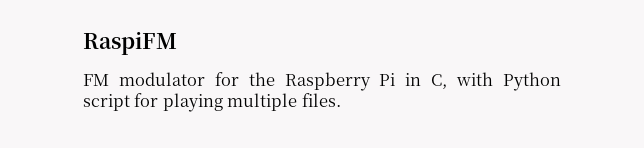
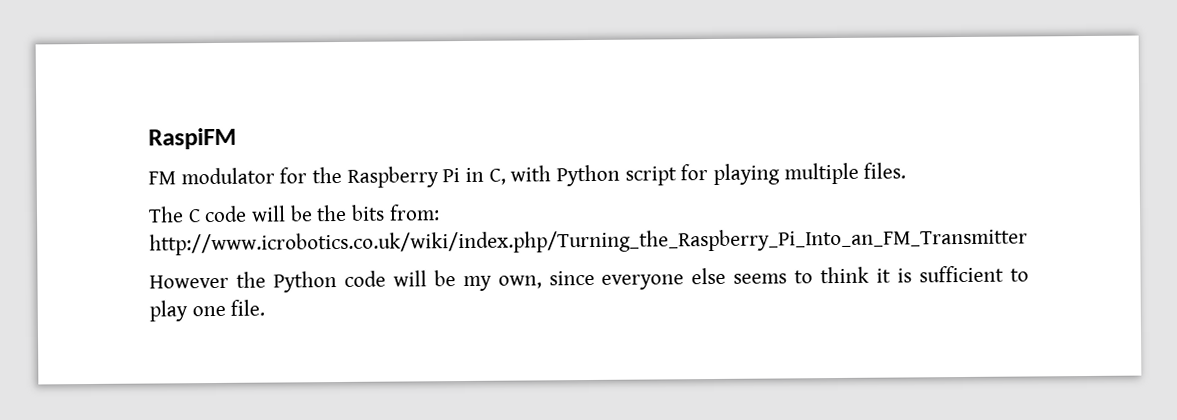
(341, 100) none -> [148,204,440,223] [149,227,1028,256] [149,265,1030,293] [149,299,266,322] // The C code will be the bits from: http://www.icrobotics.co.uk/wiki/index.php/Turning_the_Raspberry_Pi_Into_an_FM_Transmitter // However the Python code will be my own, since everyone else seems to think it is sufficient to play one file.

